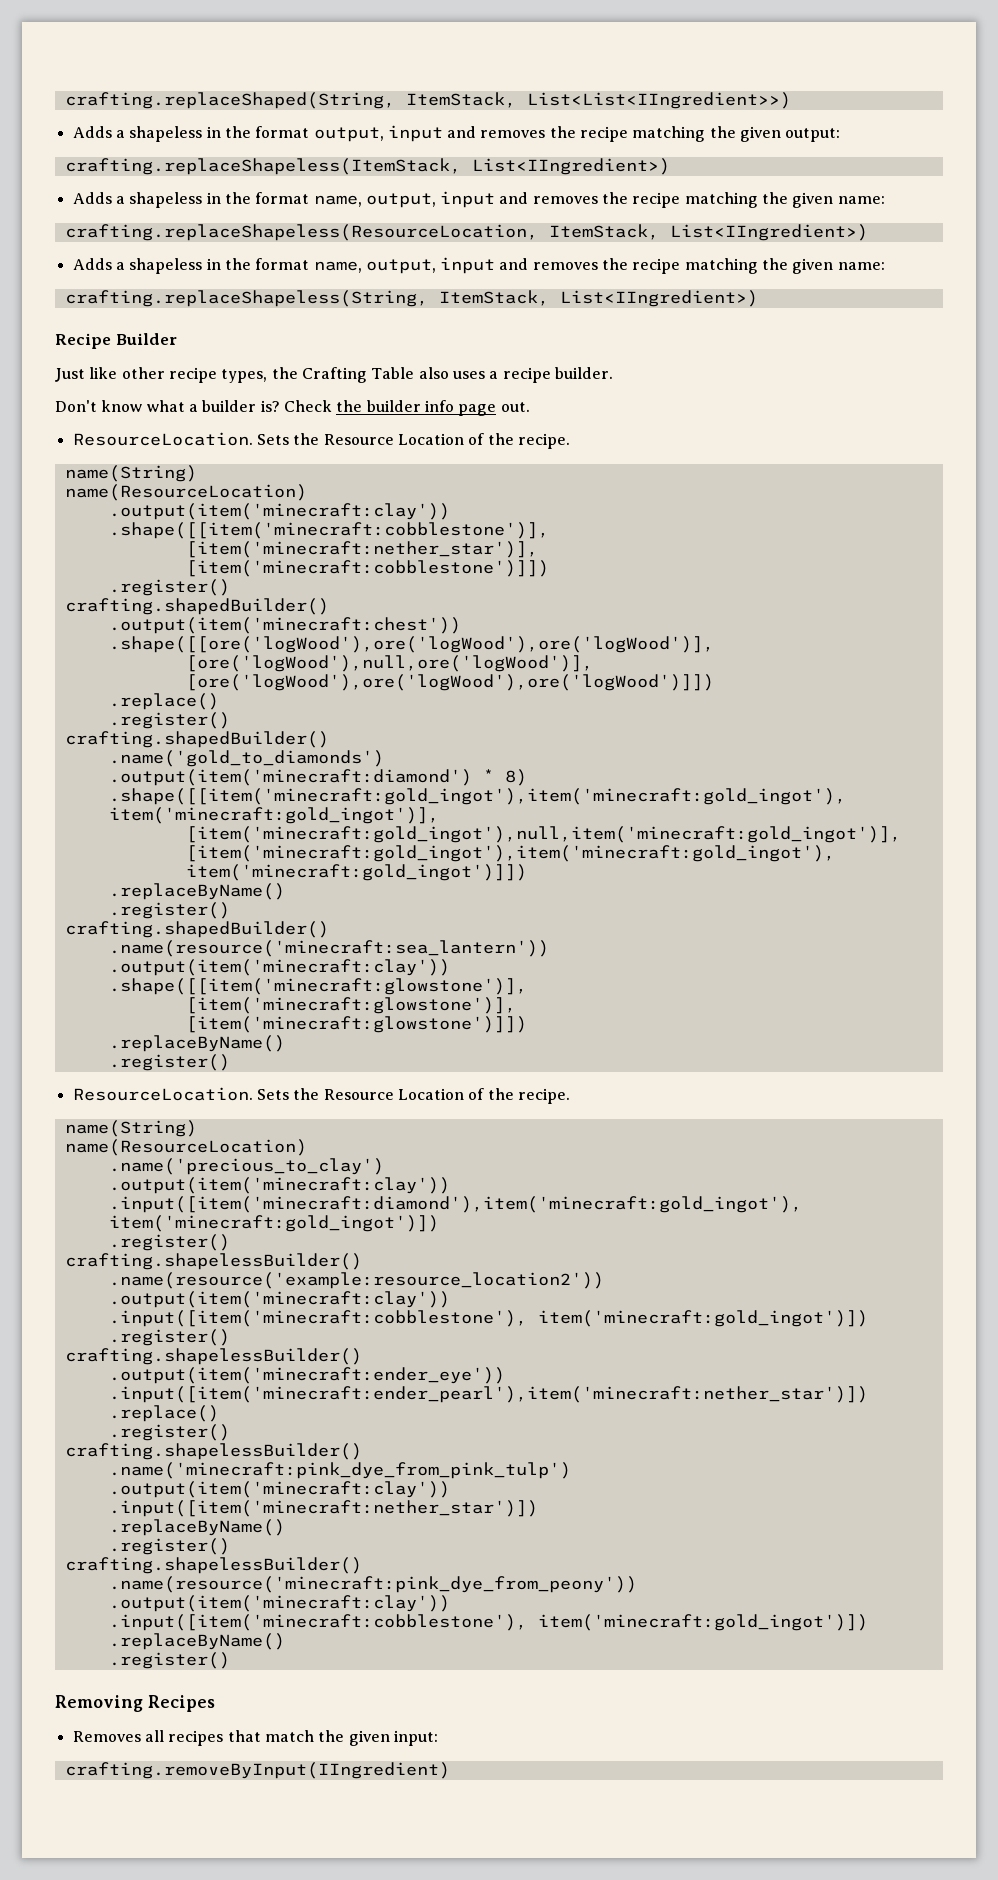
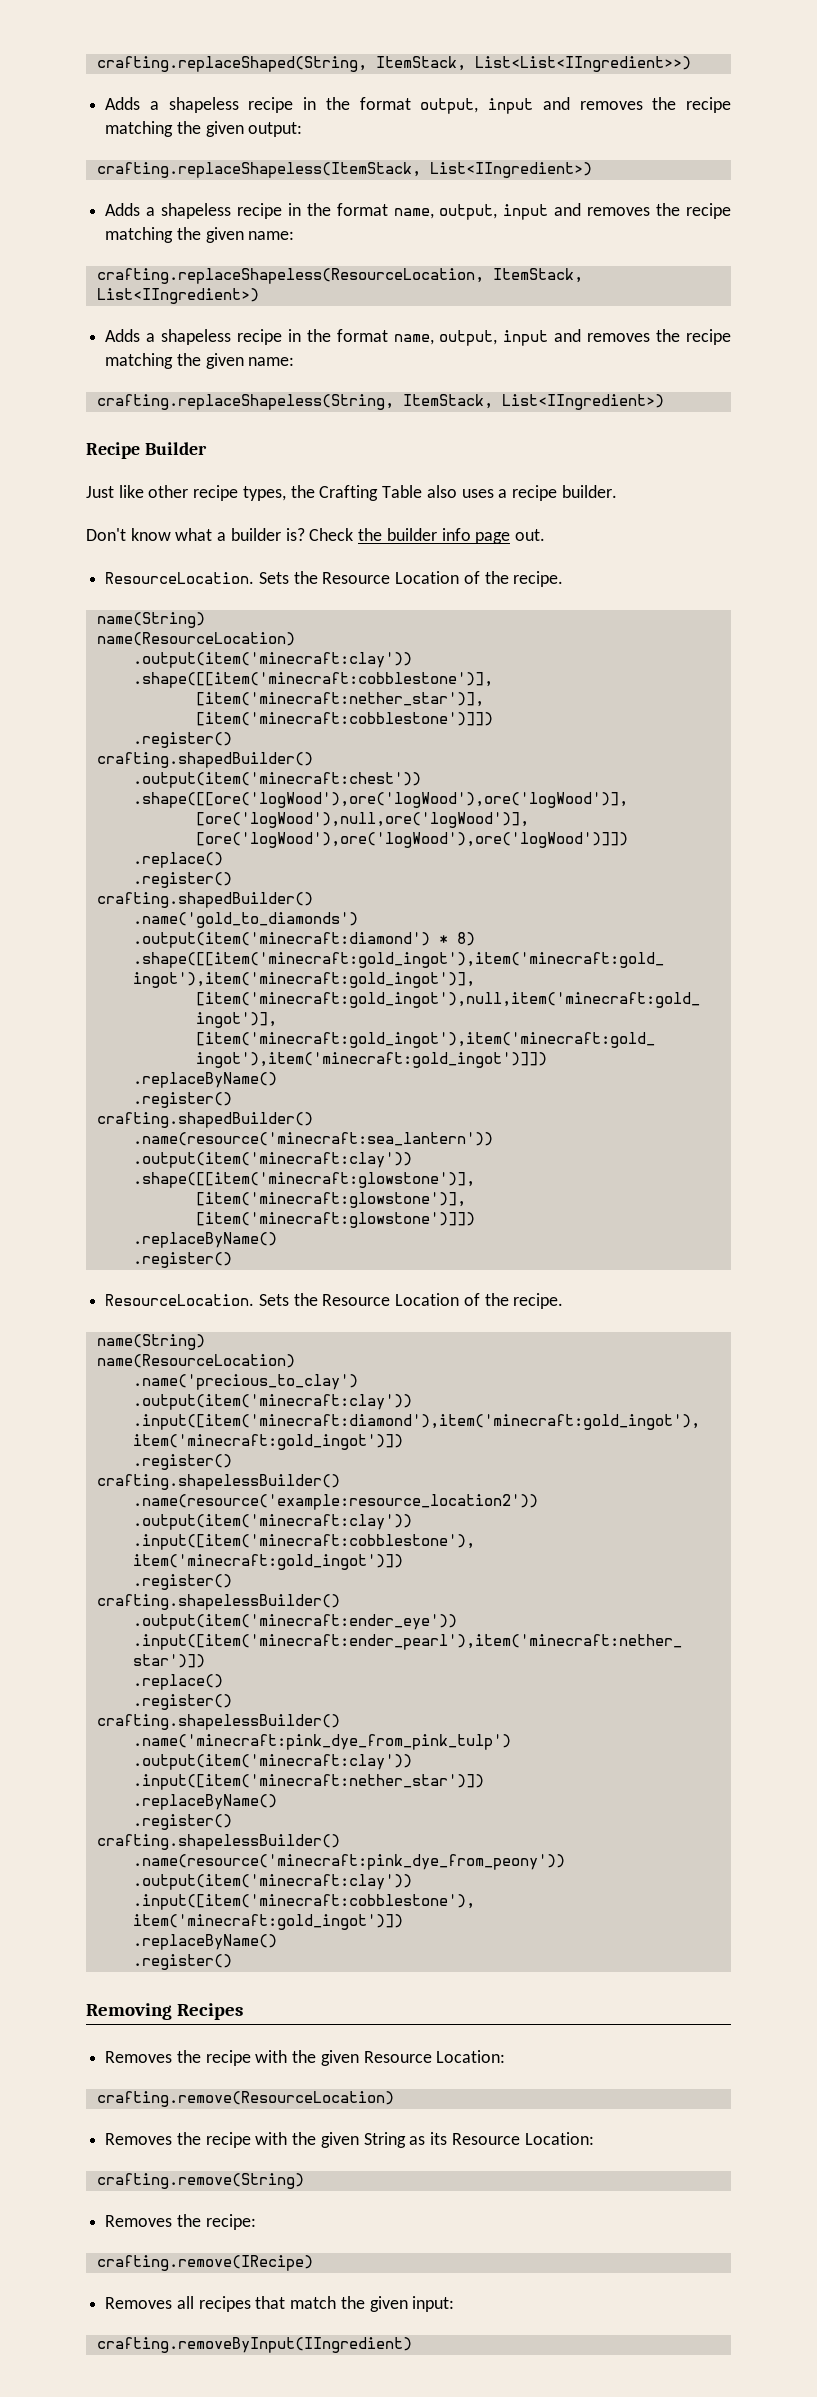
(203, 134) none -> [248,97,294,113] recipe
(203, 200) none -> [236,203,282,219] recipe
(203, 266) none -> [236,329,282,345] recipe
(215, 1703) none -> [105,2050,506,2066] [96,2091,394,2107] [105,2132,594,2148] [96,2173,304,2189] [105,2214,256,2230] [96,2255,313,2271] // Removes the recipe with the given Resource Location: // crafting.remove(ResourceLocation) // Removes the recipe with the given String as its Resource Location: // crafting.remove(String) // Removes the recipe: // crafting.remove(IRecipe)

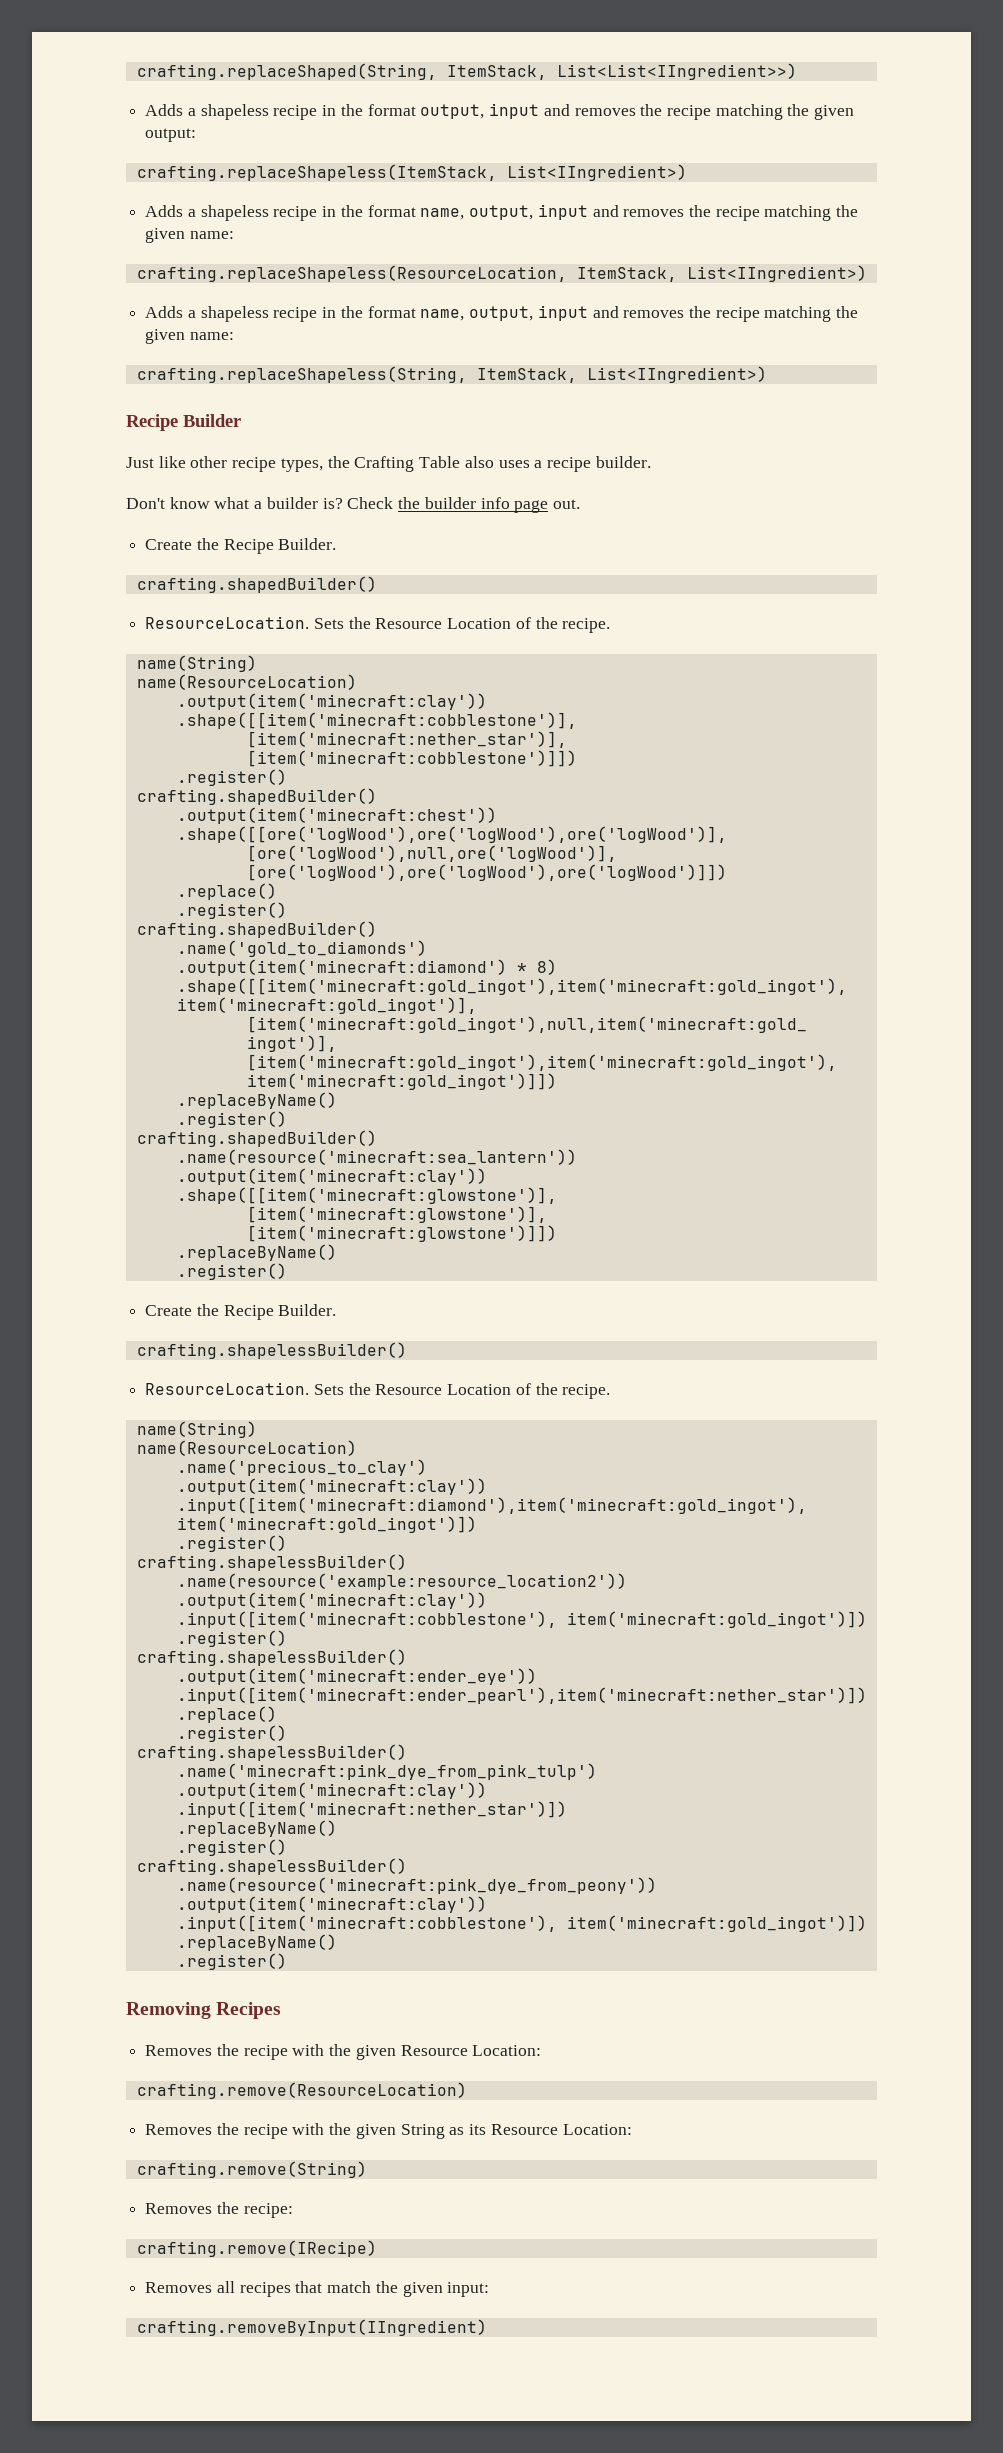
(545, 535) none -> [145,538,337,554] [136,576,377,593] // Create the Recipe Builder. // crafting.shapedBuilder()
(232, 1260) none -> [145,1304,337,1320] [136,1342,407,1359] // Create the Recipe Builder. // crafting.shapelessBuilder()

